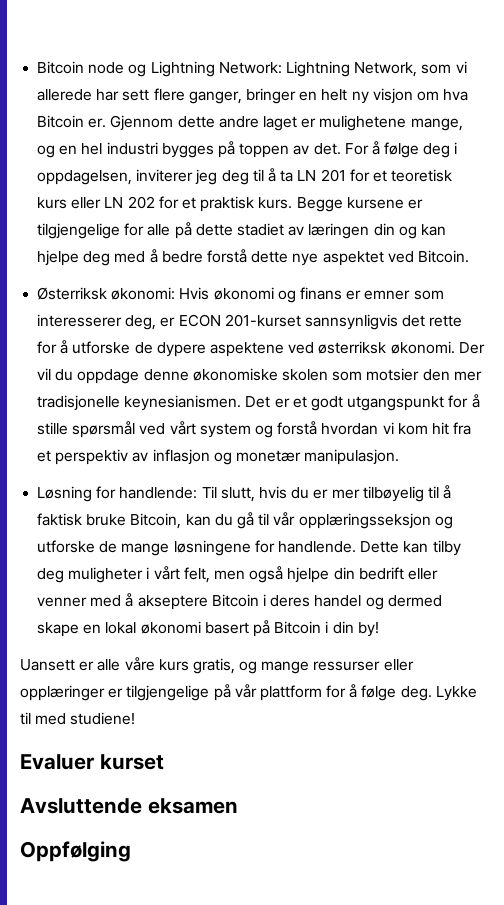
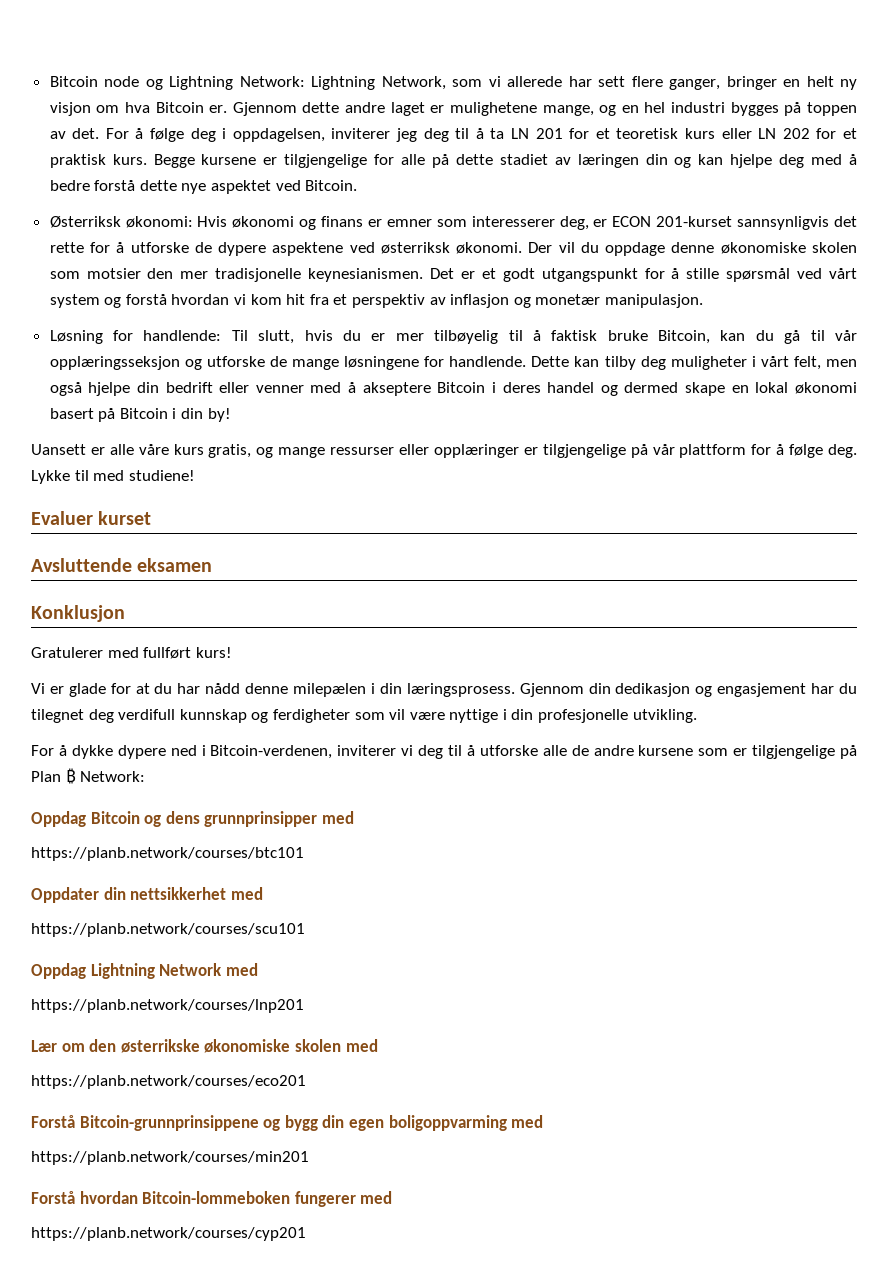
[20,841,131,862] Oppfølging -> [31,605,125,622] [31,647,232,659] [31,683,858,697] [31,709,697,723] [31,745,857,759] [31,768,146,784] [31,811,354,827] [31,847,304,861] [31,887,263,903] [31,923,305,937] [31,963,258,979] [31,999,304,1013] [31,1039,378,1053] [31,1075,306,1089] [31,1115,544,1131] [31,1151,309,1165] [31,1191,393,1207] [31,1227,306,1241] Konklusjon // Gratulerer med fullført kurs! // Vi er glade for at du har nådd denne milepælen i din læringsprosess. Gjennom din dedikasjon og engasjement har du tilegnet deg verdifull kunnskap og ferdigheter som vil være nyttige i din profesjonelle utvikling. // For å dykke dypere ned i Bitcoin-verdenen, inviterer vi deg til å utforske alle de andre kursene som er tilgjengelige på Plan ₿ Network: // Oppdag Bitcoin og dens grunnprinsipper med // https://planb.network/courses/btc101 // Oppdater din nettsikkerhet med // https://planb.network/courses/scu101 // Oppdag Lightning Network med // https://planb.network/courses/lnp201 // Lær om den østerrikske økonomiske skolen med // https://planb.network/courses/eco201 // Forstå Bitcoin-grunnprinsippene og bygg din egen boligoppvarming med // https://planb.network/courses/min201 // Forstå hvordan Bitcoin-lommeboken fungerer med // https://planb.network/courses/cyp201

